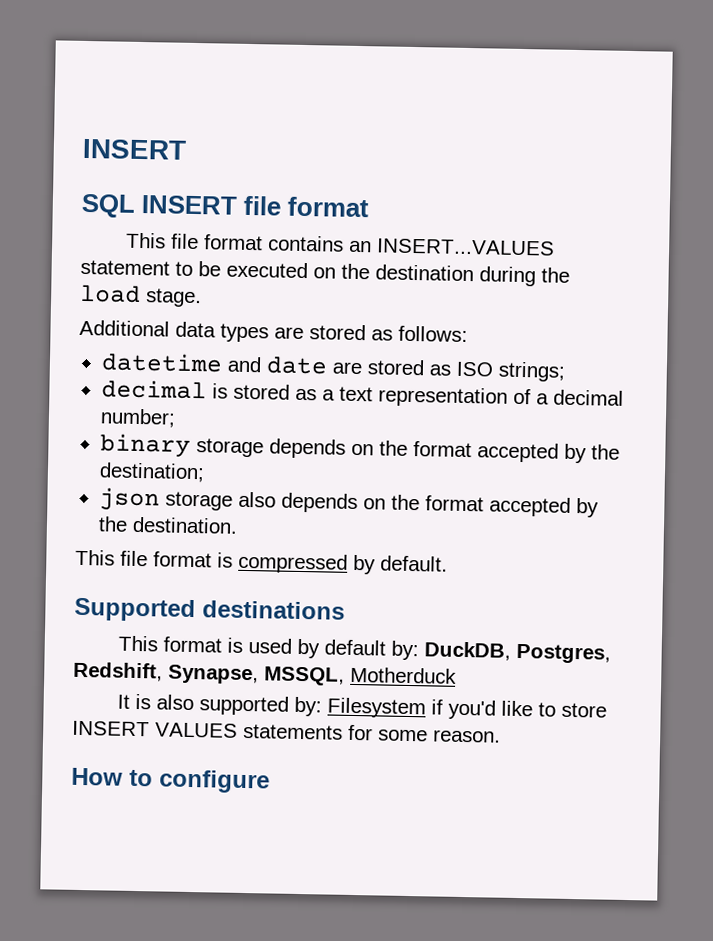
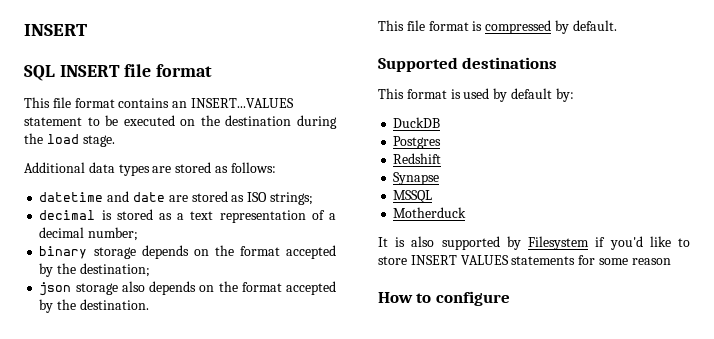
[424,641,612,664] [73,661,345,686] DuckDB, Postgres, Redshift, Synapse, MSSQL, -> [393,117,441,128] [393,136,442,149] [393,153,442,164] [393,172,440,185] [393,190,433,203] // DuckDB // Postgres // Redshift // Synapse // MSSQL //
[294,696,323,717] by: -> [506,236,521,250] by
[433,729,501,743] reason. -> [631,258,671,265] reason

